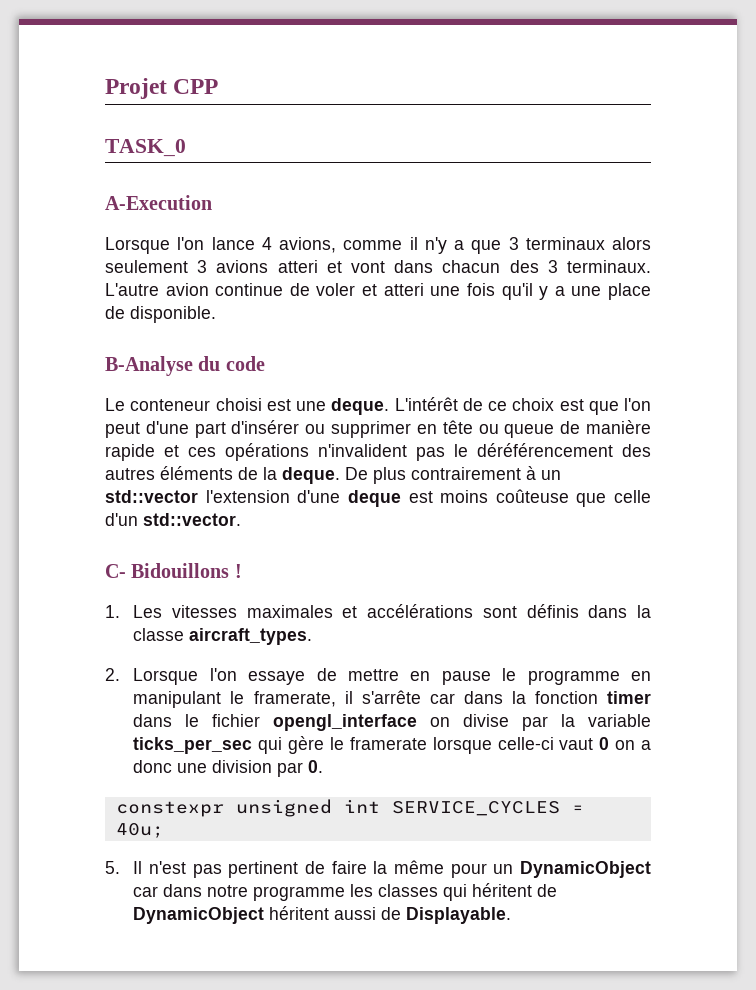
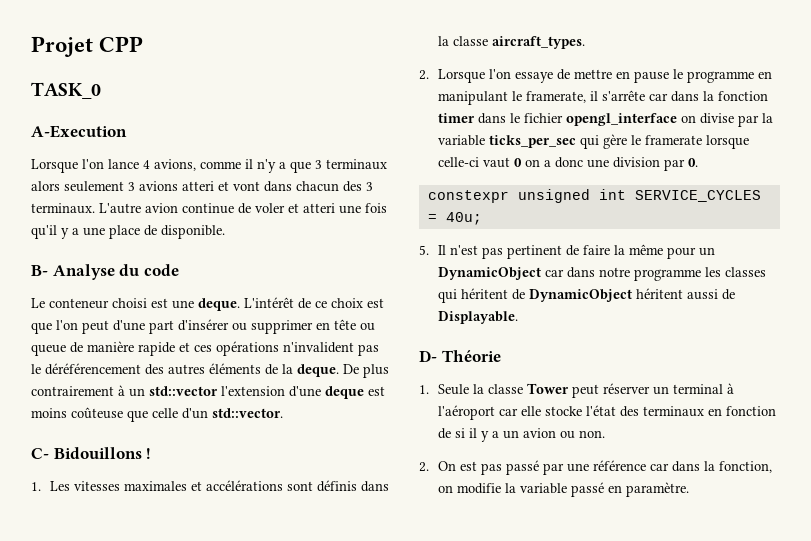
[105,356,193,376] B-Analyse -> [31,264,115,280] B- Analyse
(512, 915) none -> [419,350,501,362] [419,383,735,398] [438,405,777,420] [438,428,606,442] [419,460,773,475] [438,482,690,497] // D- Théorie // 1. Seule la classe Tower peut réserver un terminal à l'aéroport car elle stocke l'état des terminaux en fonction de si il y a un avion ou non. // 2. On est pas passé par une référence car dans la fonction, on modifie la variable passé en paramètre.

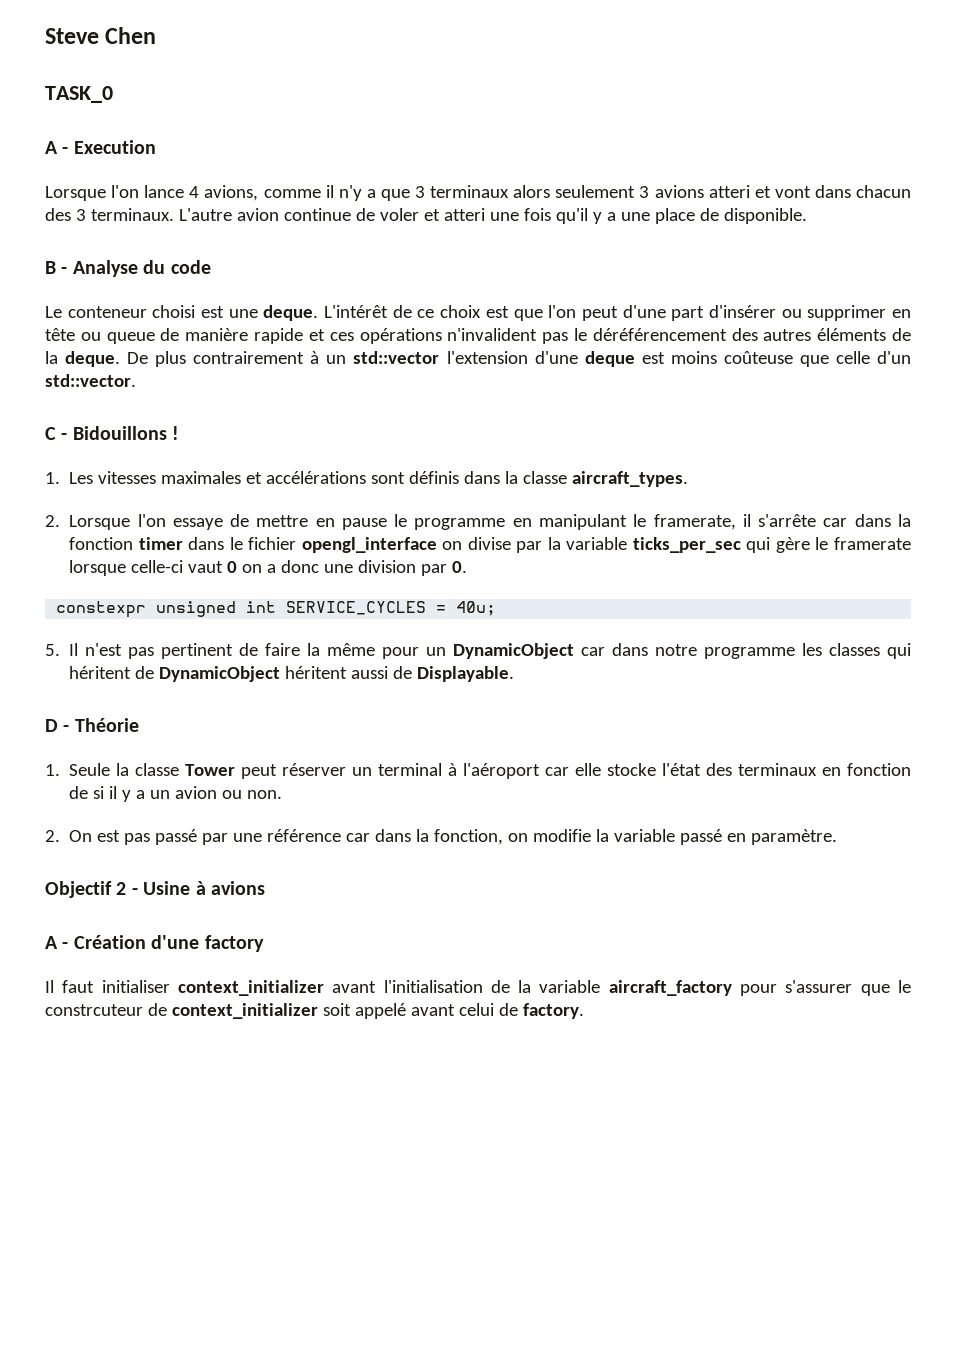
[31,36,144,57] Projet CPP -> [45,27,157,44] Steve Chen
[31,125,127,138] A-Execution -> [45,140,156,154] A - Execution
[31,265,48,276] B- -> [45,261,68,274] B -
[31,448,49,459] C- -> [45,427,68,440] C -
[419,350,437,362] D- -> [45,719,70,732] D -
(690, 489) none -> [45,881,265,898] [45,935,264,952] [45,980,911,996] [45,1003,584,1019] // Objectif 2 - Usine à avions // A - Création d'une factory // Il faut initialiser context_initializer avant l'initialisation de la variable aircraft_factory pour s'assurer que le constrcuteur de context_initializer soit appelé avant celui de factory.

